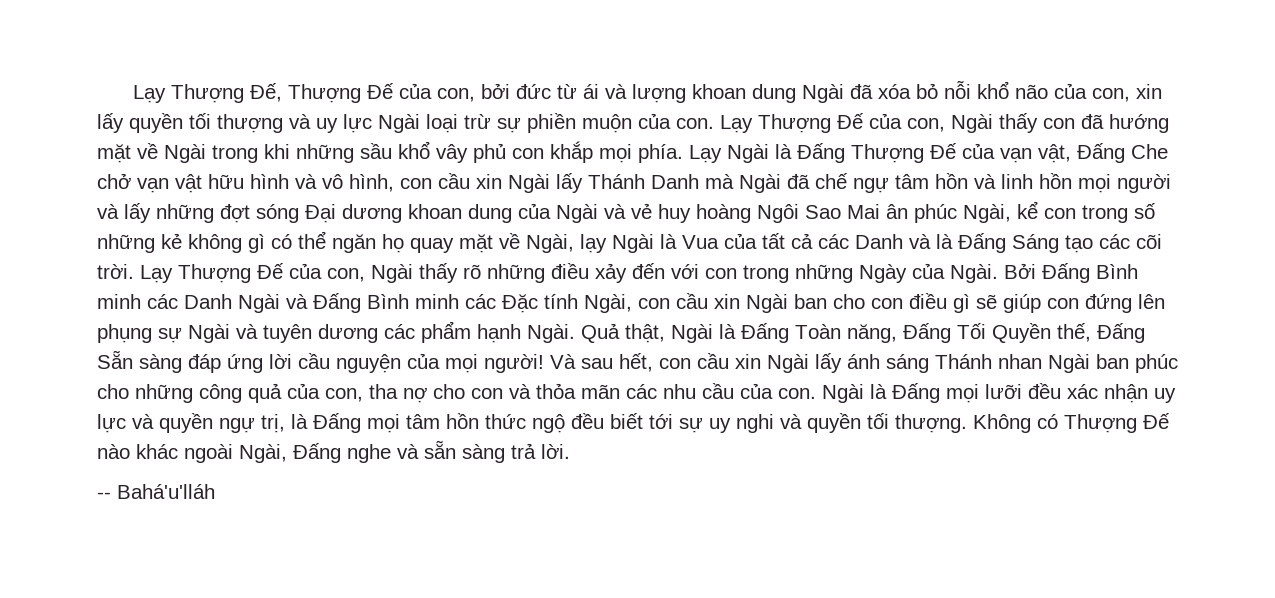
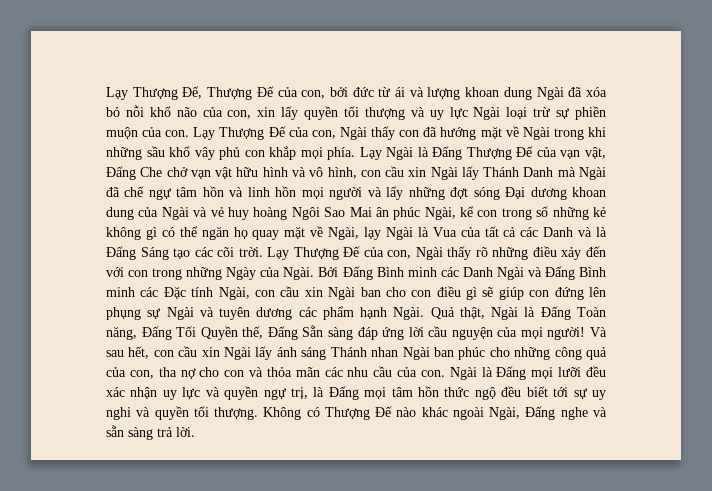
[97,484,215,499] // -- Bahá'u'lláh -> (195, 432) none

